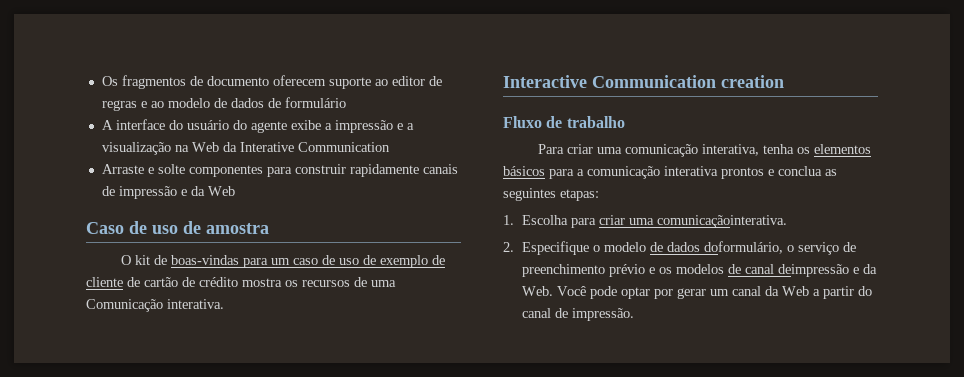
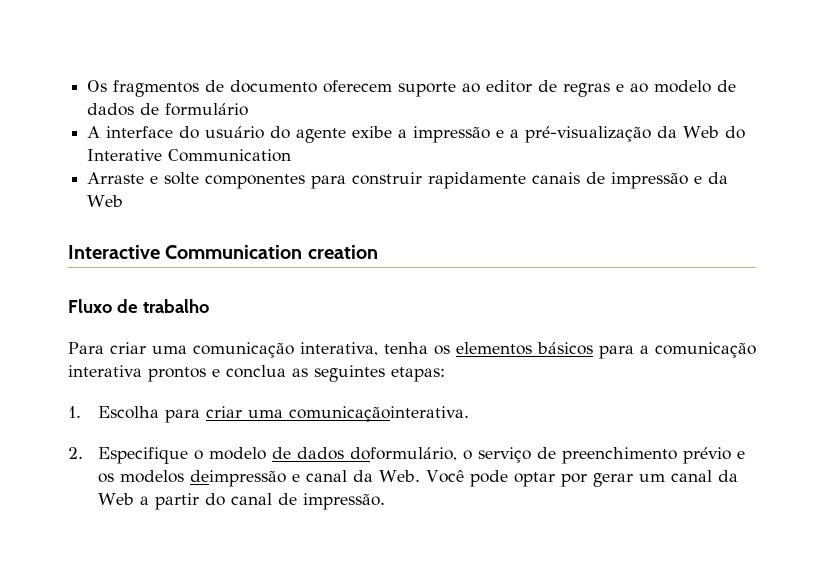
[101,142,237,155] visualização na Web da -> [525,126,746,143] pré-visualização da Web do
[86,221,269,234] [121,255,446,268] [86,277,396,287] [86,299,224,312] // Caso de uso de amostra // O kit de boas-vindas para um caso de uso de exemplo de cliente de cartão de crédito mostra os recursos de uma Comunicação interativa. -> (124, 201) none
[728,264,775,274] de canal -> (185, 476) none
(860, 270) none -> [306,470,348,482] canal

